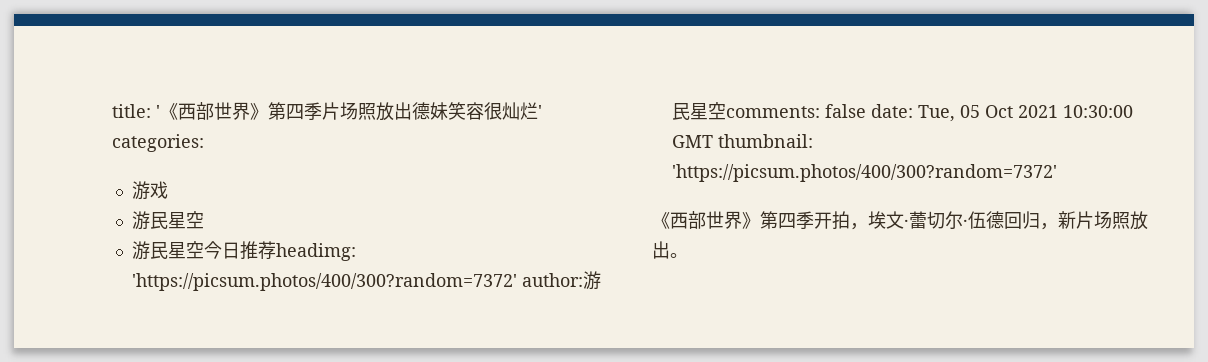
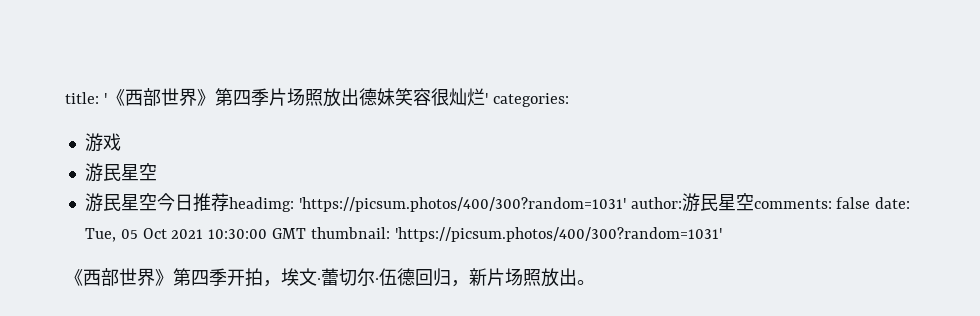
[131,273,517,291] 'https://picsum.photos/400/300?random=7372' -> [298,197,626,212] 'https://picsum.photos/400/300?random=1031'
[671,164,1057,182] 'https://picsum.photos/400/300?random=7372' -> [394,227,722,242] 'https://picsum.photos/400/300?random=1031'

